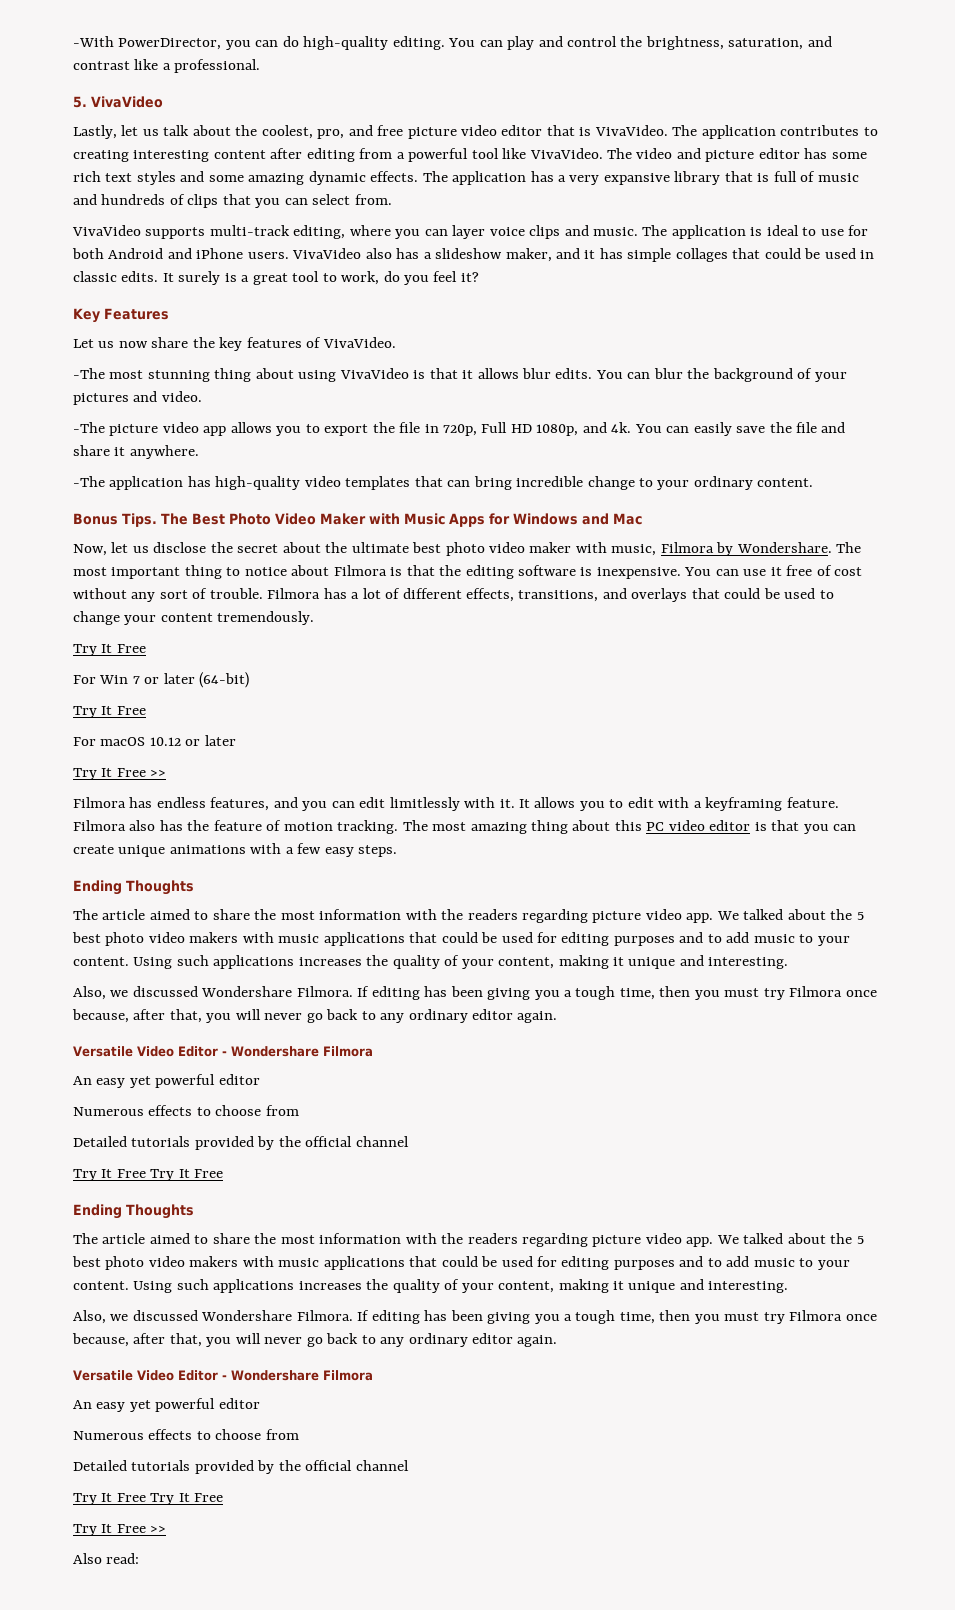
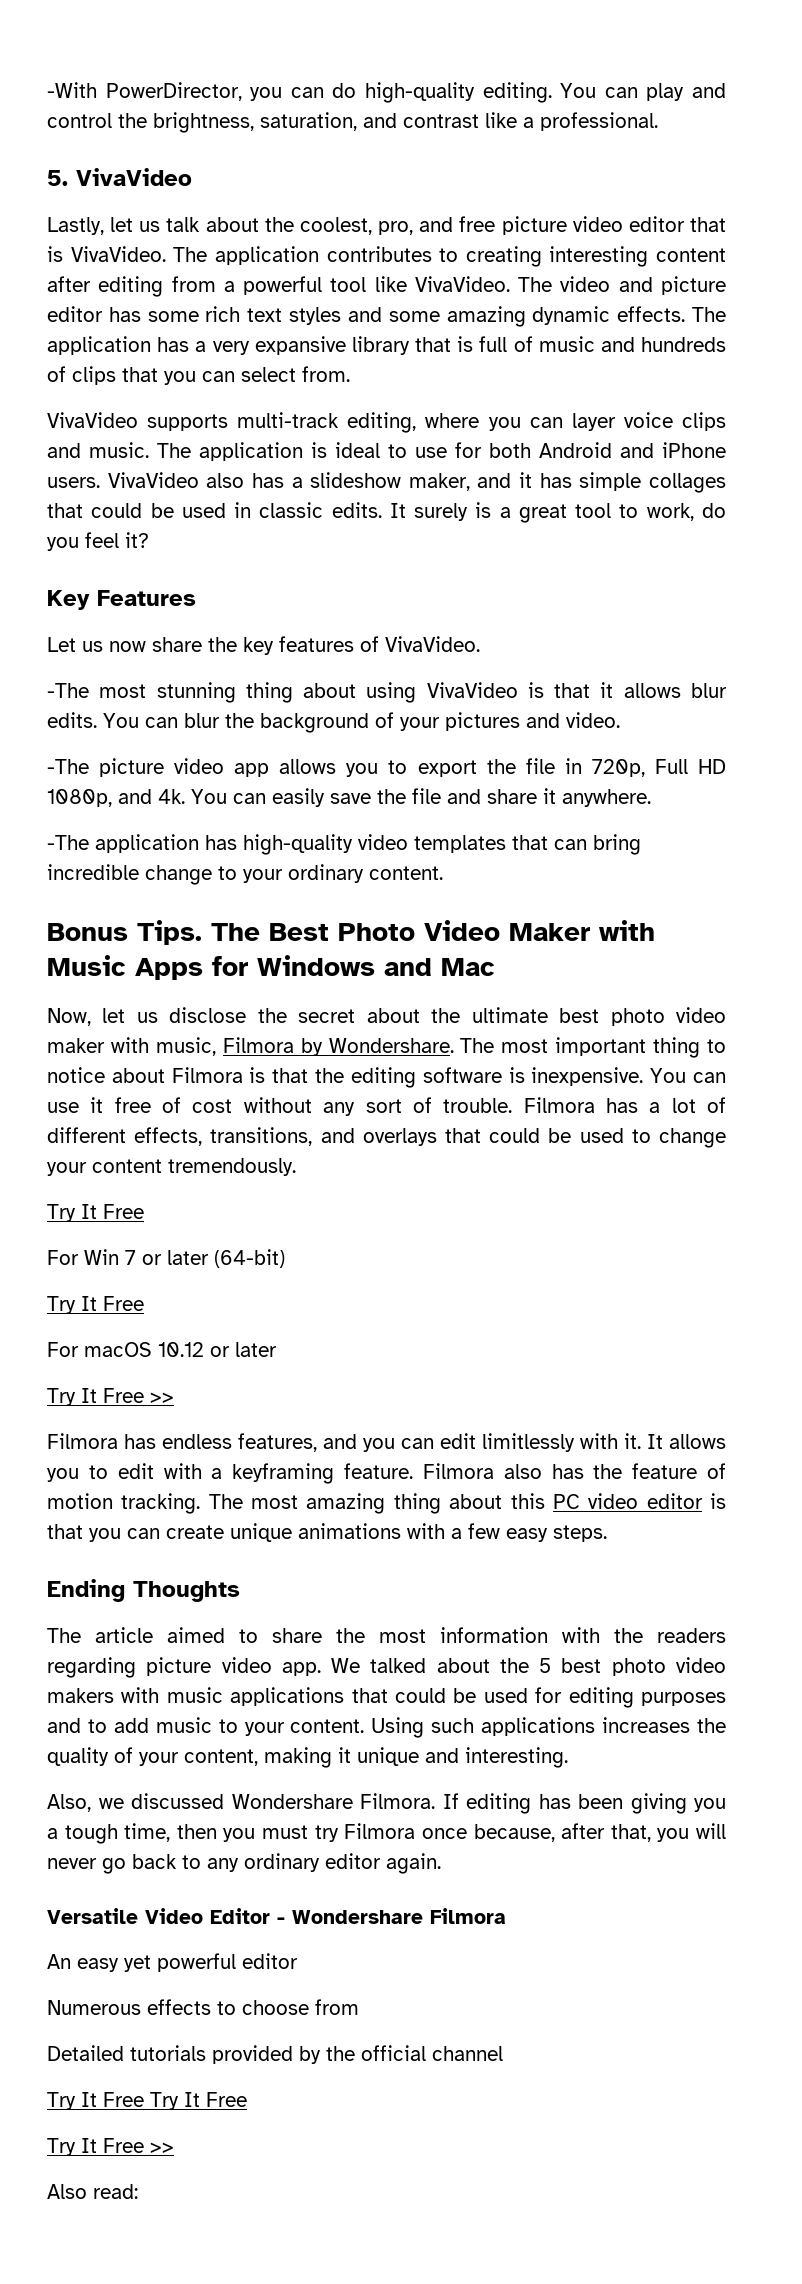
[73,1204,194,1219] [73,1233,864,1247] [72,1256,850,1270] [73,1279,789,1293] [73,1310,877,1324] [72,1333,558,1347] [73,1370,373,1381] [73,1398,260,1412] [73,1429,299,1440] [73,1460,409,1474] [73,1493,224,1505] // Ending Thoughts // The article aimed to share the most information with the readers regarding picture video app. We talked about the 5 best photo video makers with music applications that could be used for editing purposes and to add music to your content. Using such applications increases the quality of your content, making it unique and interesting. // Also, we discussed Wondershare Filmora. If editing has been giving you a tough time, then you must try Filmora once because, after that, you will never go back to any ordinary editor again. // Versatile Video Editor - Wondershare Filmora // An easy yet powerful editor // Numerous effects to choose from // Detailed tutorials provided by the official channel // Try It Free Try It Free -> (247, 2099) none

